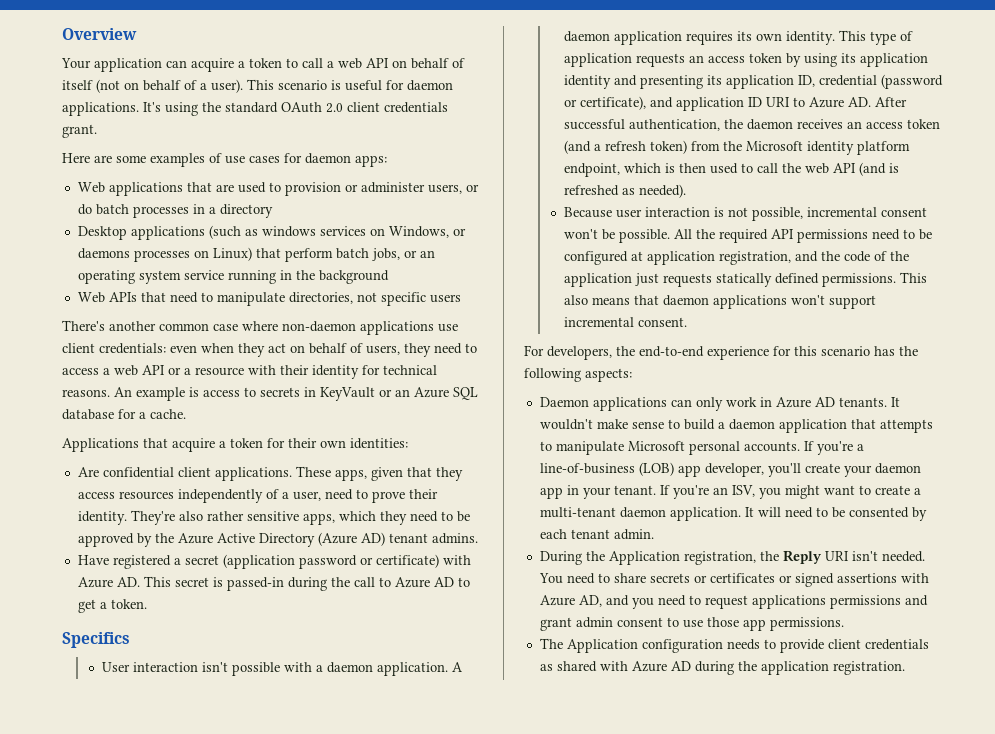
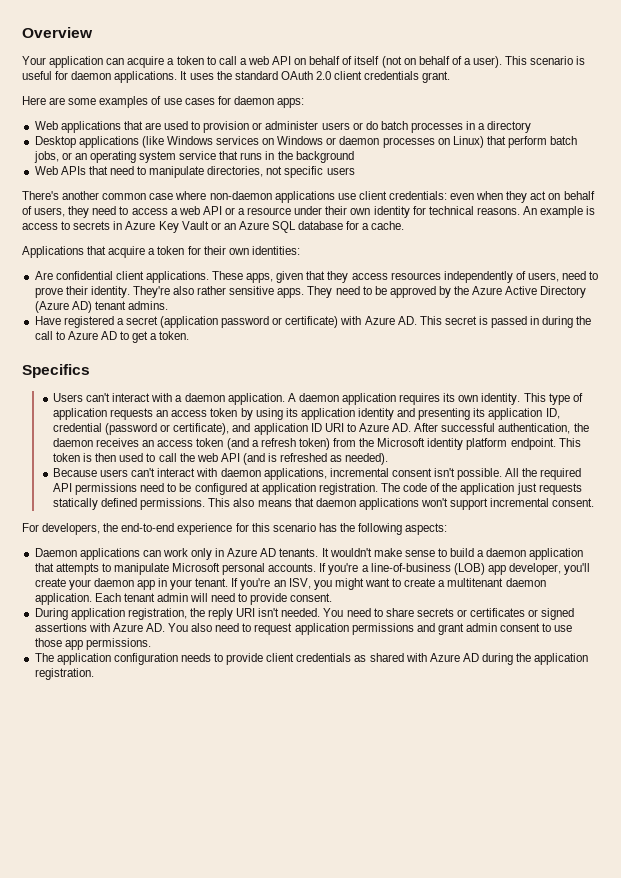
[143,102,198,116] It's using -> [180,71,214,80] It uses
[427,184,462,194] users, -> [321,122,350,130] users
[208,225,466,239] [77,248,130,259] (such as windows services on Windows, or daemons -> [141,136,380,148] (like Windows services on Windows or daemon
[227,270,276,284] running -> [219,151,263,160] that runs
[248,365,309,375] with their -> [294,206,371,215] under their own
[320,387,375,401] KeyVault -> [125,221,209,233] Azure Key Vault
[281,491,321,501] a user, -> [528,272,560,282] users,
[302,511,407,525] apps, which they -> [277,286,333,298] apps. They
[226,577,284,591] passed-in -> [491,316,540,328] passed in
[102,662,281,676] User interaction isn't possible -> [53,393,151,402] Users can't interact
[564,163,662,177] endpoint, which -> [510,438,581,450] [53,453,81,462] endpoint. This token
[616,207,928,221] [564,229,616,240] user interaction is not possible, incremental consent won't be -> [100,468,456,480] users can't interact with daemon applications, incremental consent isn't
[719,251,841,265] registration, and the -> [318,483,401,495] registration. The
[695,397,757,411] only work -> [162,548,213,560] work only
[539,507,927,521] [539,529,654,540] multi-tenant daemon application. It will need to be consented by each tenant admin. -> [447,578,546,587] [34,593,333,605] multitenant daemon application. Each tenant admin will need to provide consent.
[585,551,680,565] the Application -> [70,608,125,620] application
[782,550,822,564] Reply -> [208,608,234,620] reply
[578,595,654,609] AD, and you -> [145,623,213,632] AD. You also
[751,595,826,609] applications -> [294,623,349,635] application
[566,639,638,653] Application -> [56,653,111,665] application

